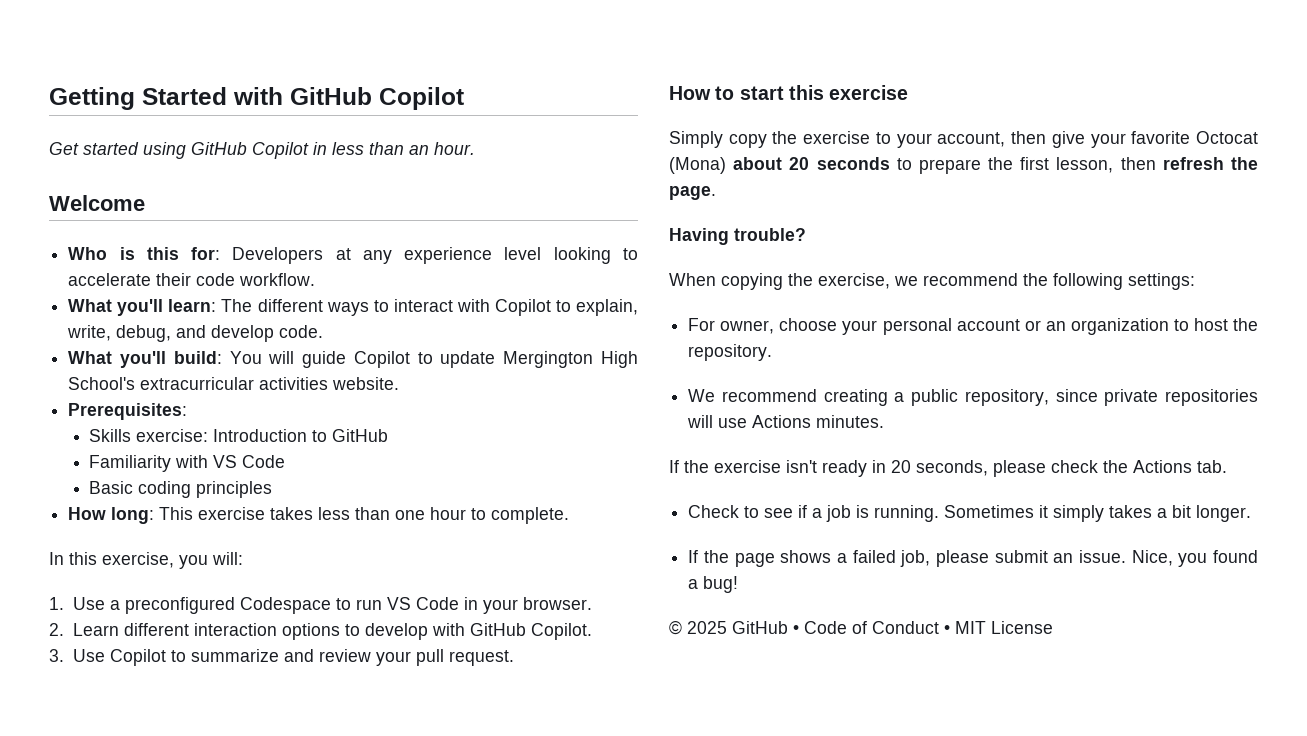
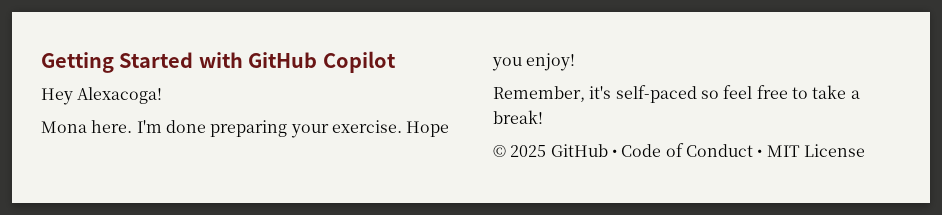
[49,142,475,159] [49,195,145,211] [68,247,638,264] [68,273,316,286] [68,299,638,316] [67,325,324,342] [68,351,638,368] [68,377,400,390] [68,403,188,420] [89,429,389,442] [89,455,286,472] [89,481,273,498] [68,507,570,524] [49,552,243,569] [49,597,592,614] [49,623,592,640] [49,649,514,666] [669,85,909,100] [669,131,1258,148] [669,157,1258,174] [669,186,716,200] [669,228,806,245] [669,273,1195,290] [688,318,1258,335] [688,344,773,361] [688,389,1258,406] [687,415,885,428] [669,460,1227,477] [688,505,1252,522] [688,550,1258,567] [688,576,739,593] Get started using GitHub Copilot in less than an hour. // Welcome // Who is this for: Developers at any experience level looking to accelerate their code workflow. // What you'll learn: The different ways to interact with Copilot to explain, write, debug, and develop code. // What you'll build: You will guide Copilot to update Mergington High School's extracurricular activities website. // Prerequisites: // Skills exercise: Introduction to GitHub // Familiarity with VS Code // Basic coding principles // How long: This exercise takes less than one hour to complete. // In this exercise, you will: // 1. Use a preconfigured Codespace to run VS Code in your browser. // 2. Learn different interaction options to develop with GitHub Copilot. // 3. Use Copilot to summarize and review your pull request. // How to start this exercise // Simply copy the exercise to your account, then give your favorite Octocat (Mona) about 20 seconds to prepare the first lesson, then refresh the page. // Having trouble? // When copying the exercise, we recommend the following settings: // For owner, choose your personal account or an organization to host the repository. // We recommend creating a public repository, since private repositories will use Actions minutes. // If the exercise isn't ready in 20 seconds, please check the Actions tab. // Check to see if a job is running. Sometimes it simply takes a bit longer. // If the page shows a failed job, please submit an issue. Nice, you found a bug! -> [41,87,163,105] [41,120,450,138] [492,53,576,71] [493,85,860,103] [493,110,543,124] Hey Alexacoga! // Mona here. I'm done preparing your exercise. Hope you enjoy! // Remember, it's self-paced so feel free to take a break!

